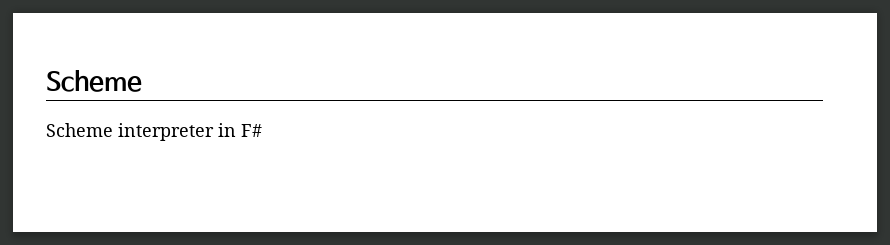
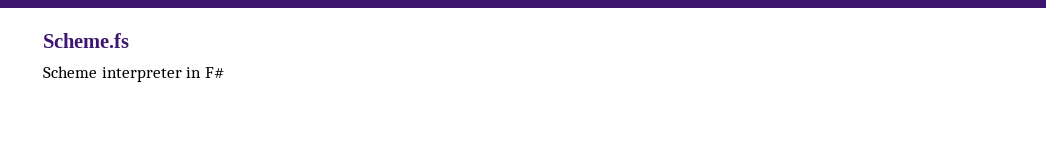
[46,70,142,92] Scheme -> [43,33,129,48] Scheme.fs

